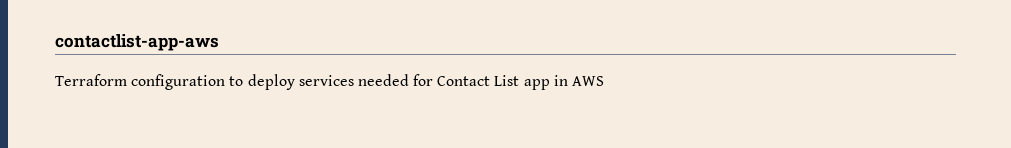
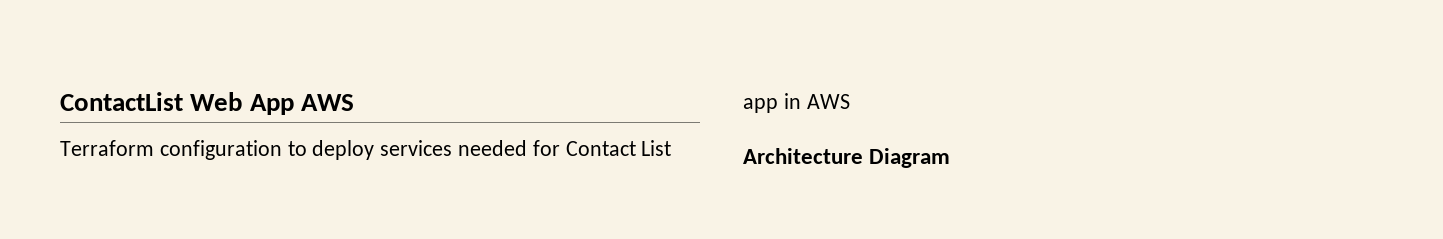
[55,34,219,51] contactlist-app-aws -> [60,92,354,115] ContactList Web App AWS
(605, 81) none -> [743,148,951,168] // Architecture Diagram

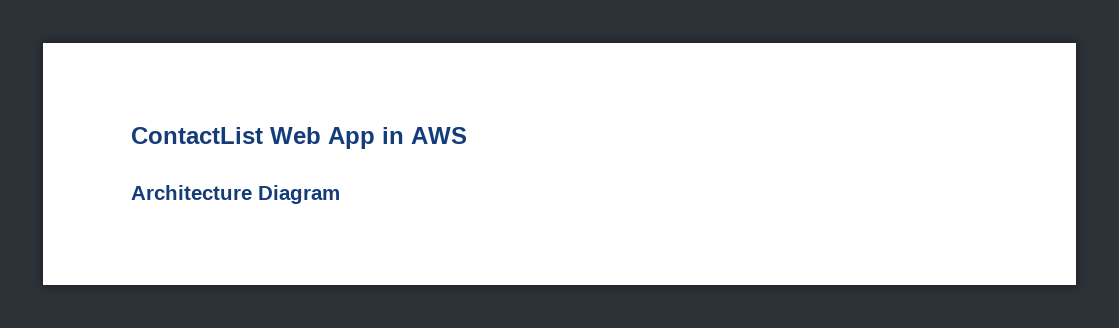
[300,94,354,111] [60,140,672,160] [743,98,778,113] AWS // Terraform configuration to deploy services needed for Contact List app -> (375, 138) none

